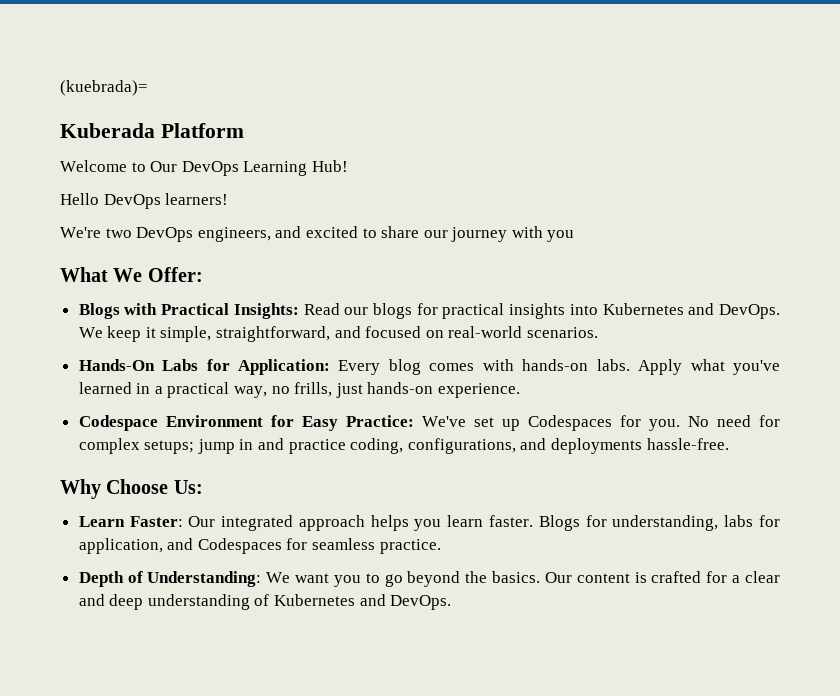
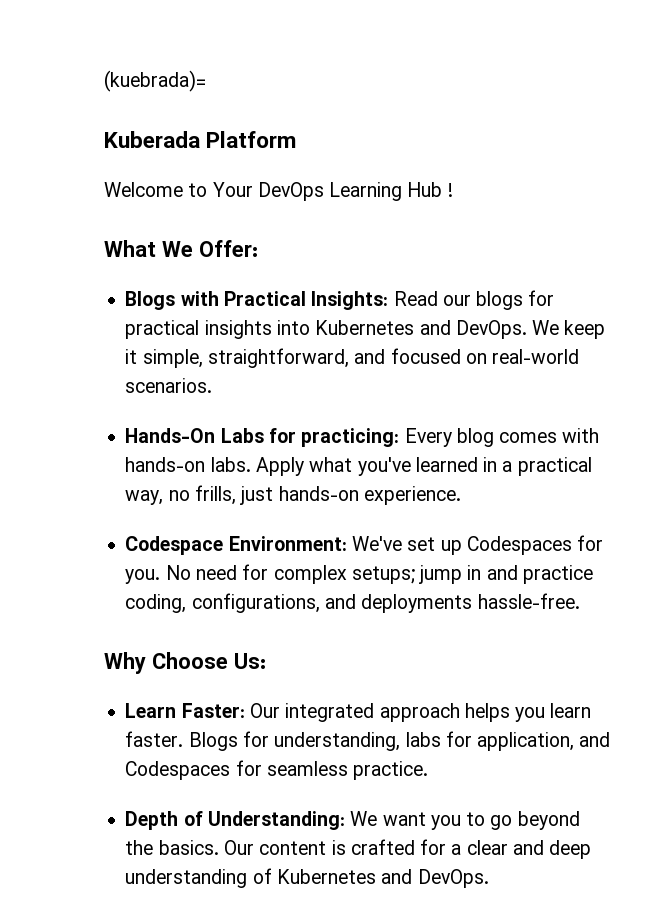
[150,161,178,172] Our -> [212,182,253,197] Your
[311,160,348,172] [60,193,229,209] [60,226,575,242] Hub! // Hello DevOps learners! // We're two DevOps engineers, and excited to share our journey with you -> [407,182,453,197] Hub !
[238,359,331,375] Application: -> [301,428,400,447] practicing:
[165,415,414,431] Environment for Easy Practice: -> [228,536,347,551] Environment:

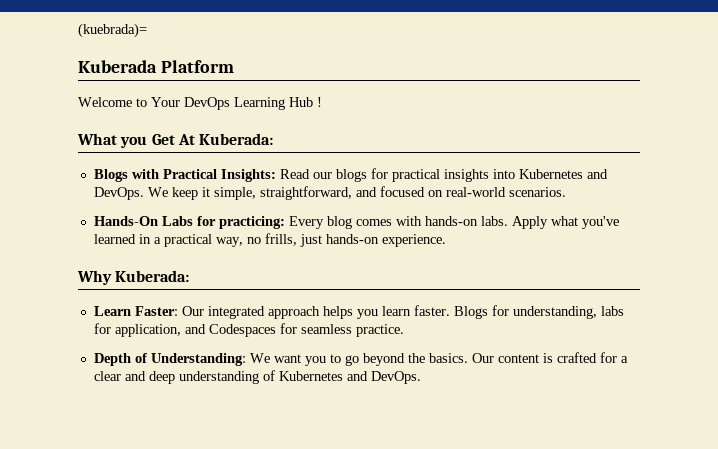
[161,240,258,257] We Offer: -> [120,133,274,148] you Get At Kuberada:
[125,535,604,555] [125,564,593,584] [125,593,580,613] // Codespace Environment: We've set up Codespaces for you. No need for complex setups; jump in and practice coding, configurations, and deployments hassle-free. -> (446, 240) none
[151,652,266,669] Choose Us: -> [115,270,190,282] Kuberada:

